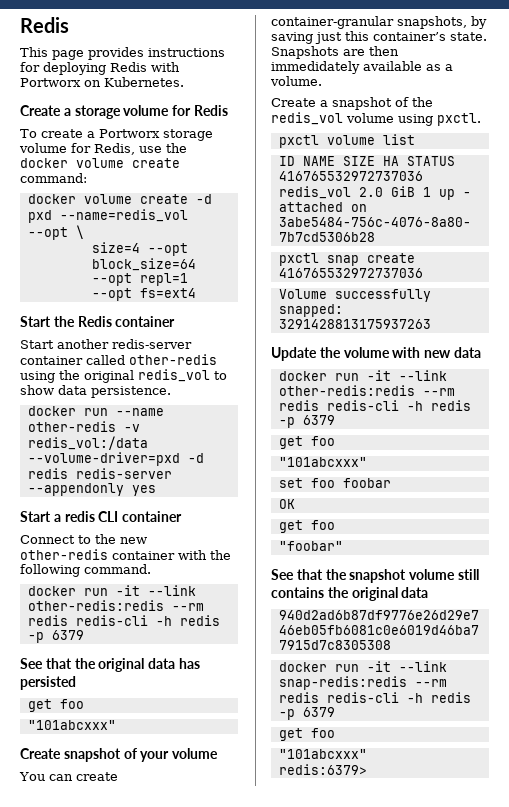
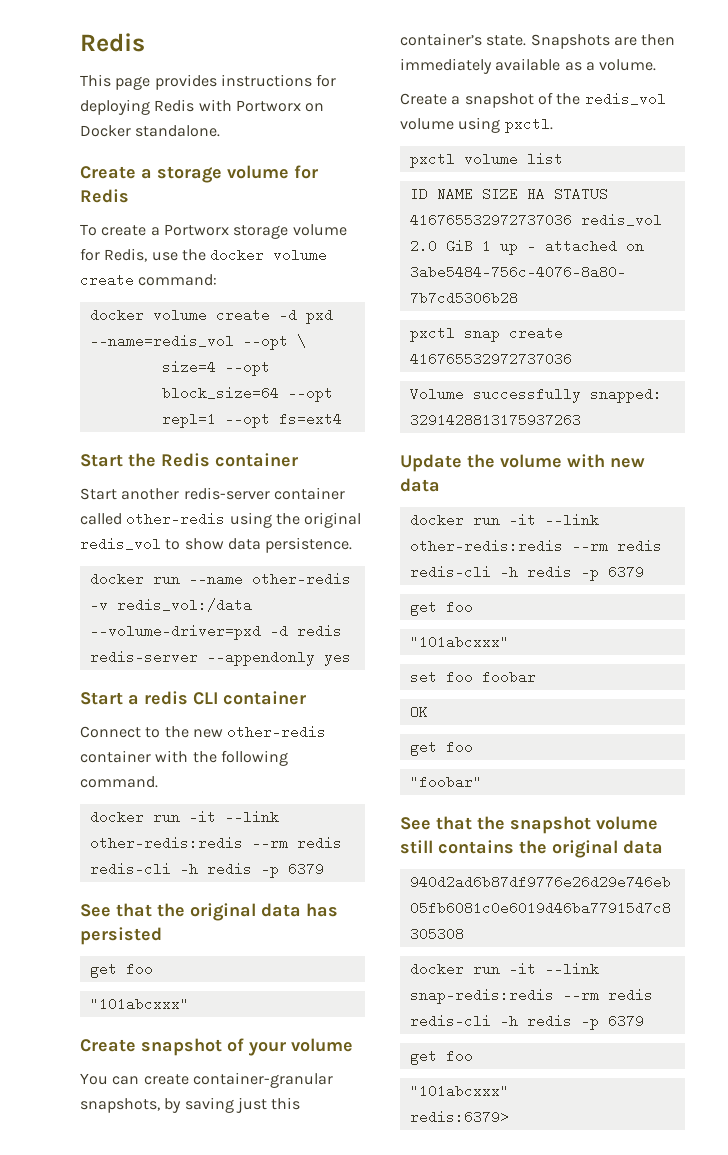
[104,77,184,87] Kubernetes. -> [80,125,221,137] Docker standalone.
[271,61,360,74] immedidately -> [400,58,492,74] immediately

